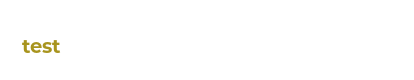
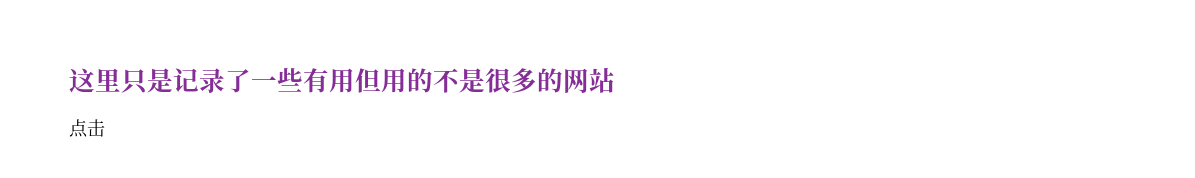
[22,40,61,53] test -> [69,67,615,95] [69,119,105,138] 这里只是记录了一些有用但用的不是很多的网站 // 点击

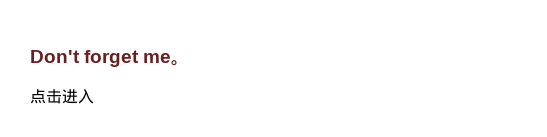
[69,67,615,95] 这里只是记录了一些有用但用的不是很多的网站 -> [30,50,191,67] Don't forget me。
(105, 128) none -> [62,89,94,104] 进入

